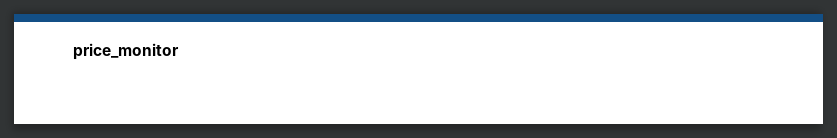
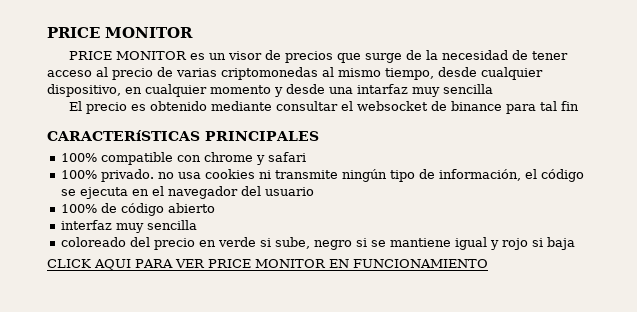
[73,43,179,60] price_monitor -> [47,27,193,38] [68,50,568,63] [47,67,543,80] [47,84,493,97] [68,101,579,114] [47,130,319,141] [60,152,306,165] [60,169,584,182] [60,186,314,199] [60,203,215,216] [60,220,197,233] [60,237,575,250] [47,259,488,270] PRICE MONITOR // PRICE MONITOR es un visor de precios que surge de la necesidad de tener acceso al precio de varias criptomonedas al mismo tiempo, desde cualquier dispositivo, en cualquier momento y desde una intarfaz muy sencilla // El precio es obtenido mediante consultar el websocket de binance para tal fin // CARACTERíSTICAS PRINCIPALES // 100% compatible con chrome y safari // 100% privado. no usa cookies ni transmite ningún tipo de información, el código se ejecuta en el navegador del usuario // 100% de código abierto // interfaz muy sencilla // coloreado del precio en verde si sube, negro si se mantiene igual y rojo si baja // CLICK AQUI PARA VER PRICE MONITOR EN FUNCIONAMIENTO

